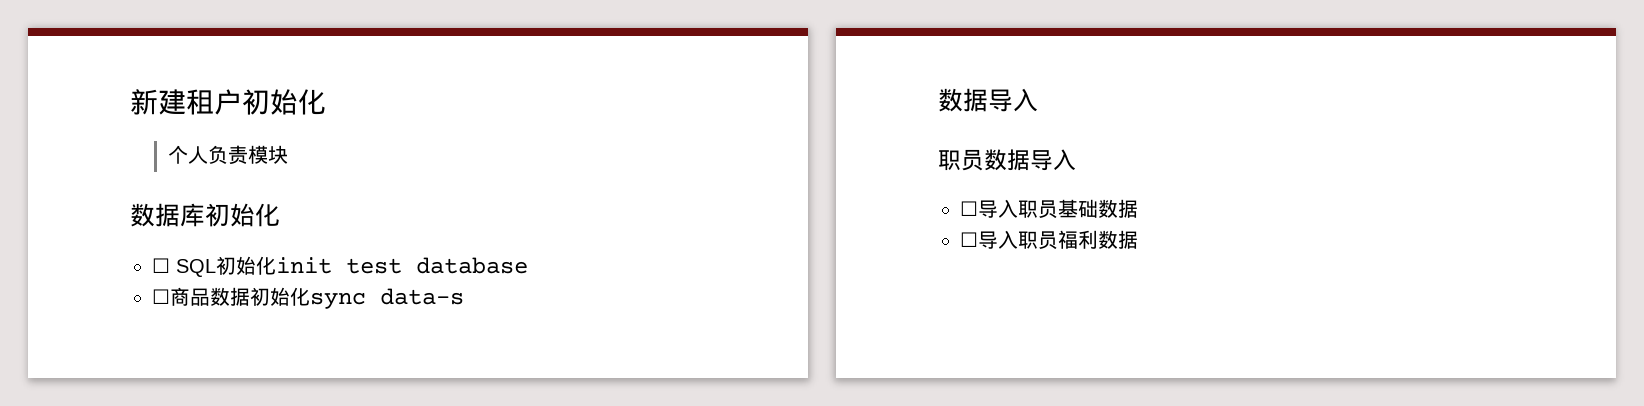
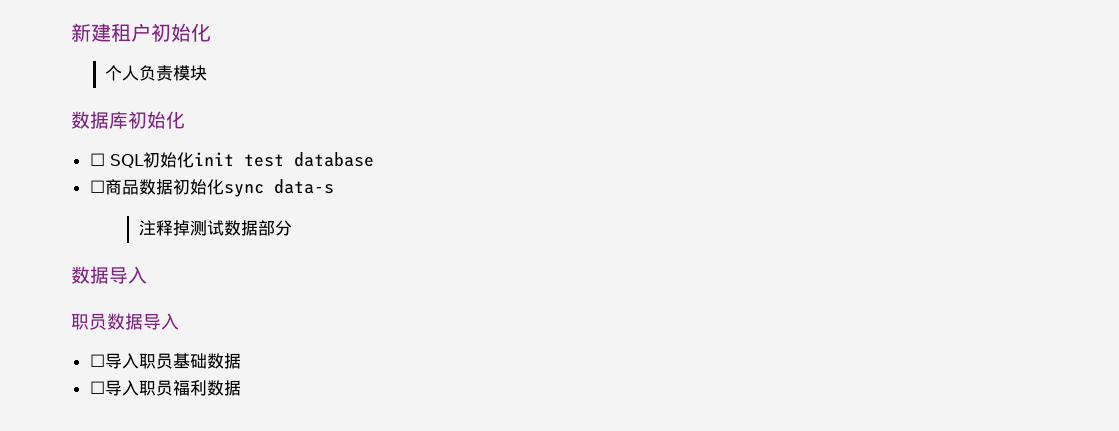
(464, 296) none -> [138,220,292,236] // 注释掉测试数据部分

